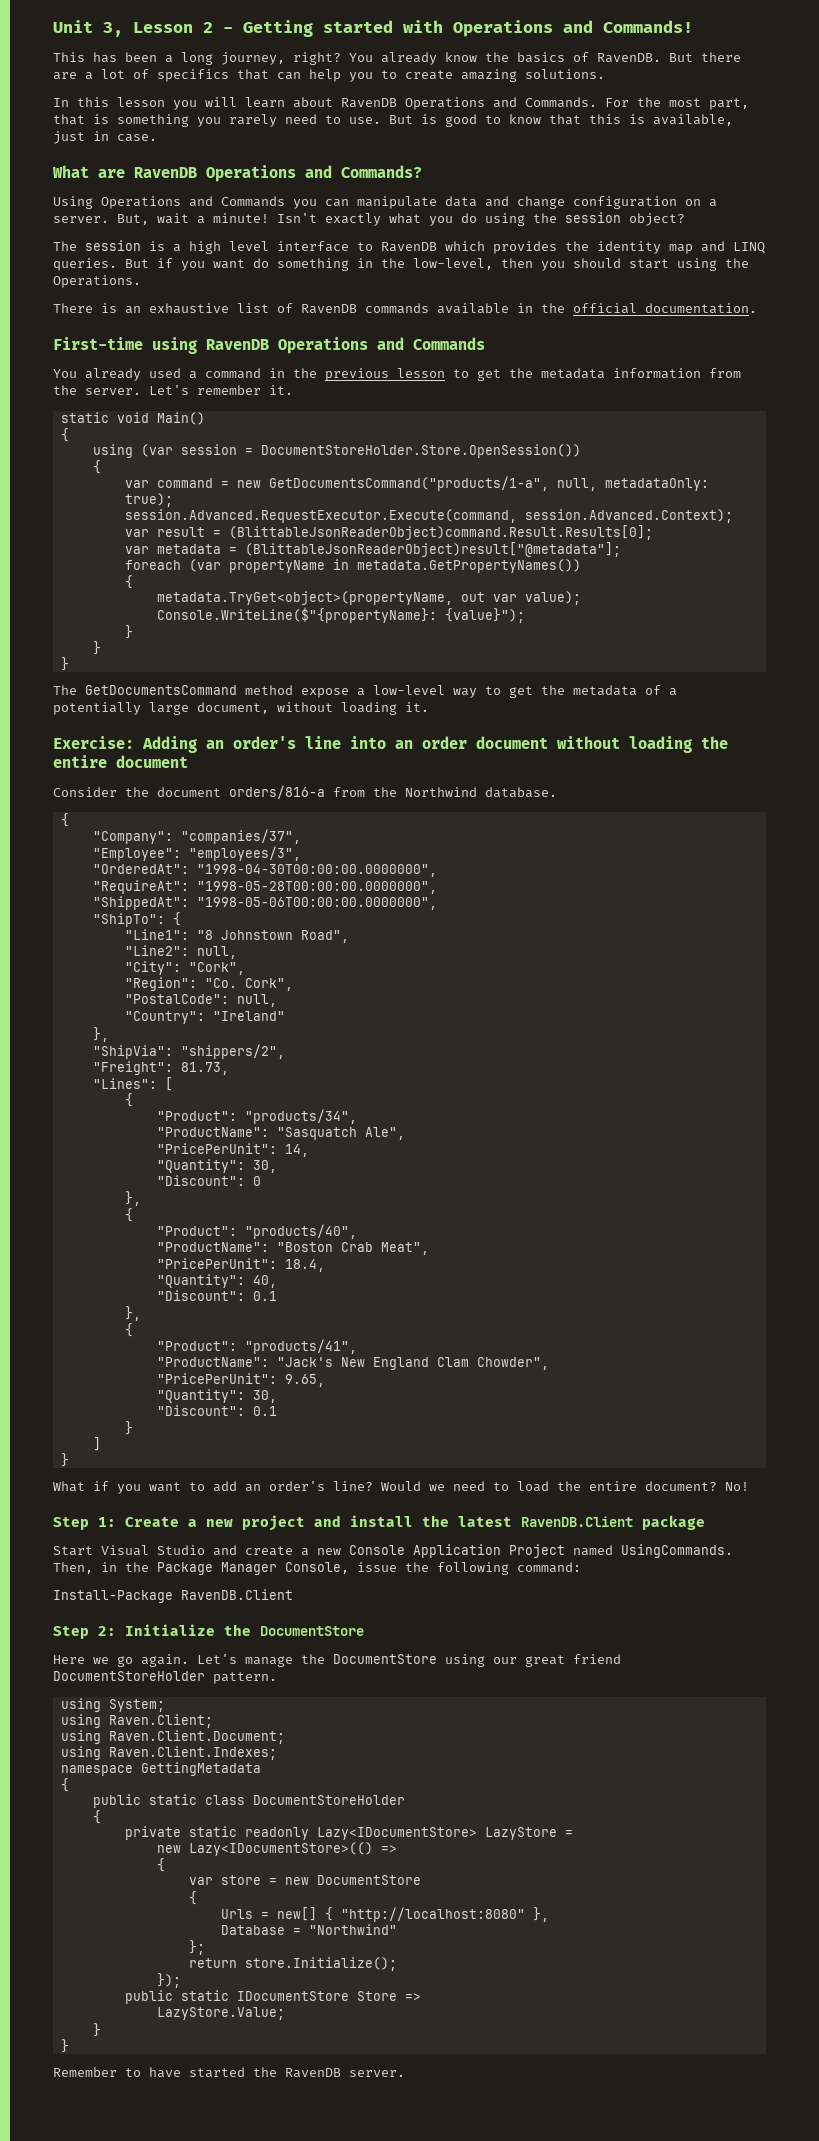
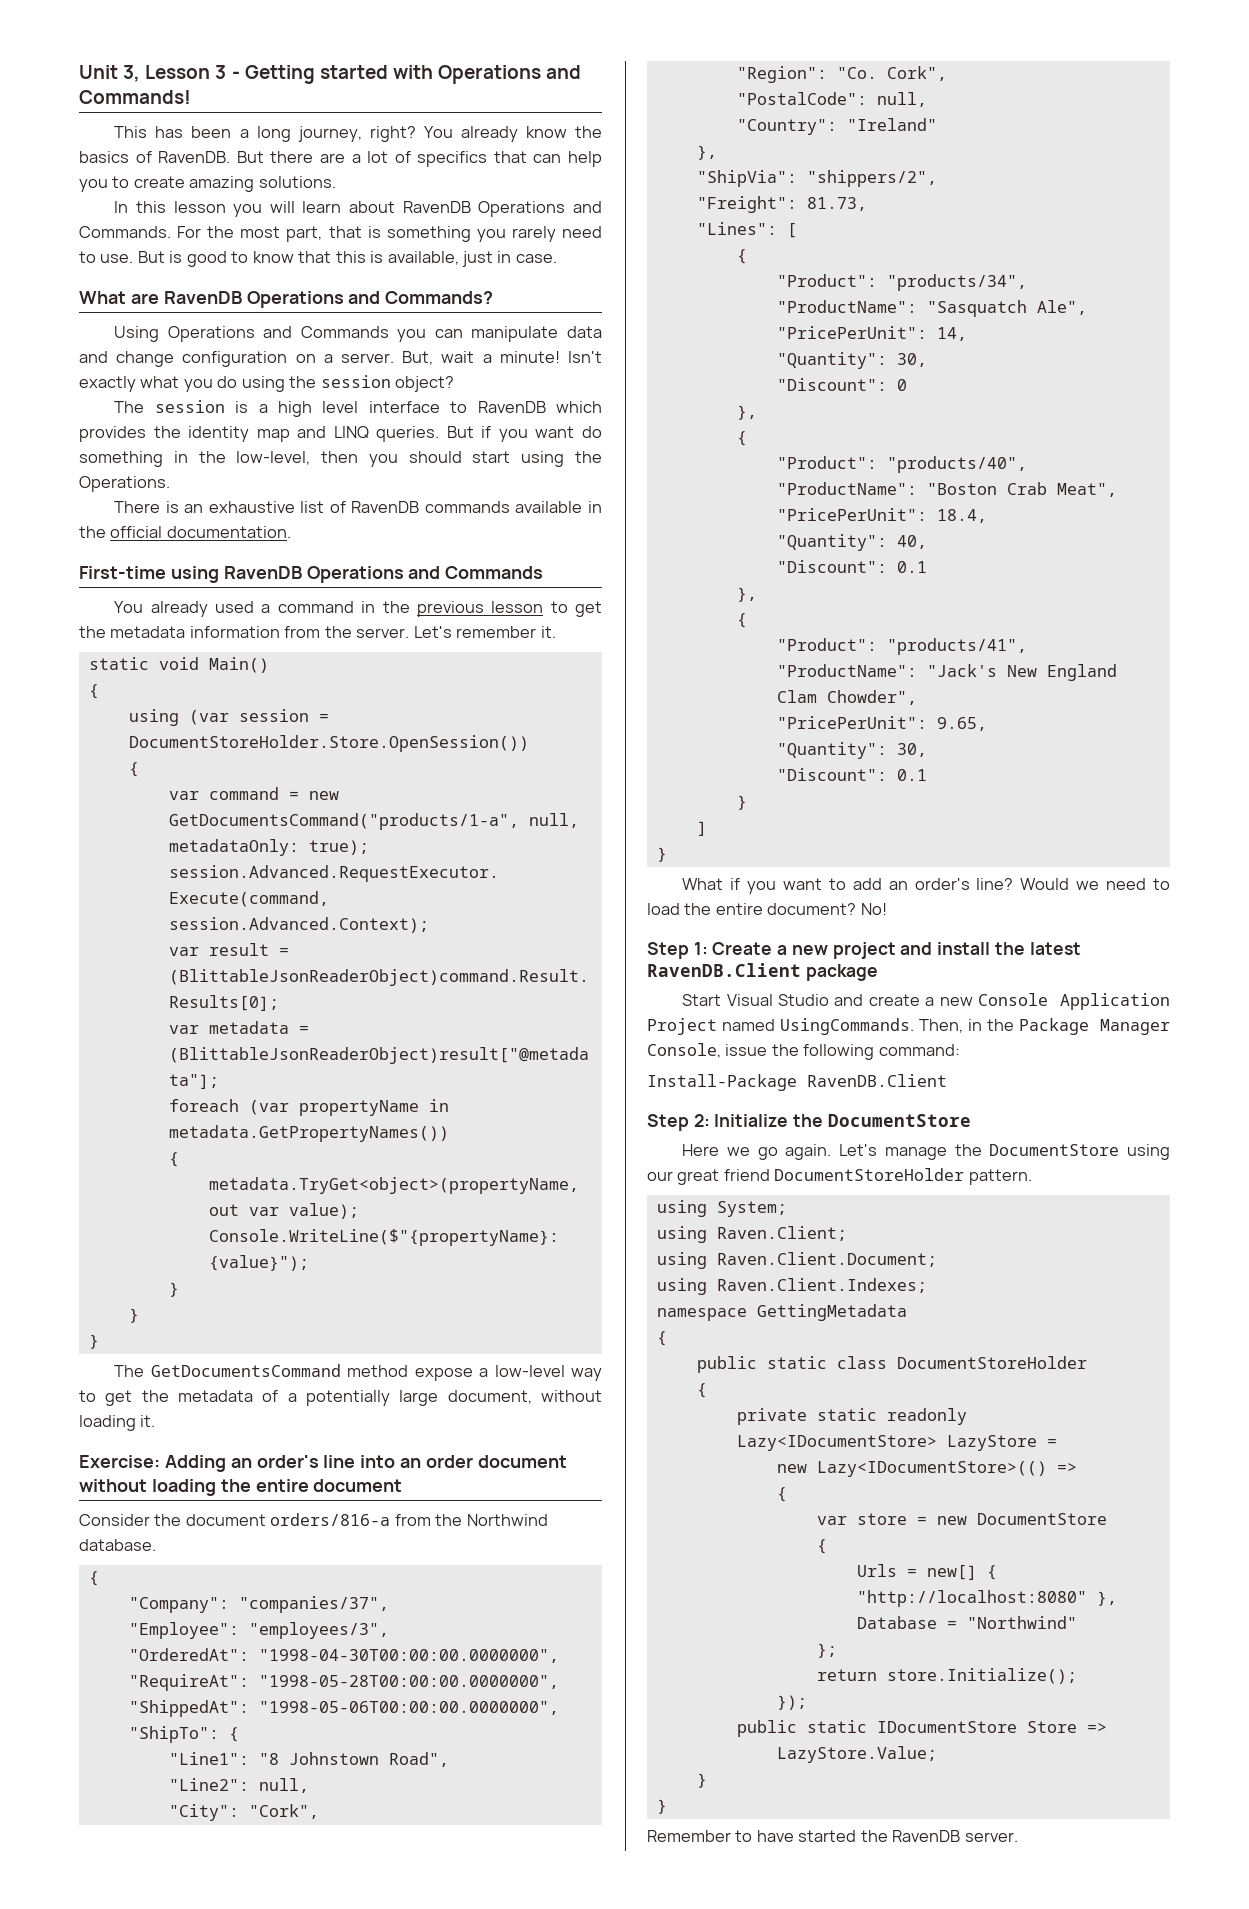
[203,22,213,33] 2 -> [215,65,227,79] 3

